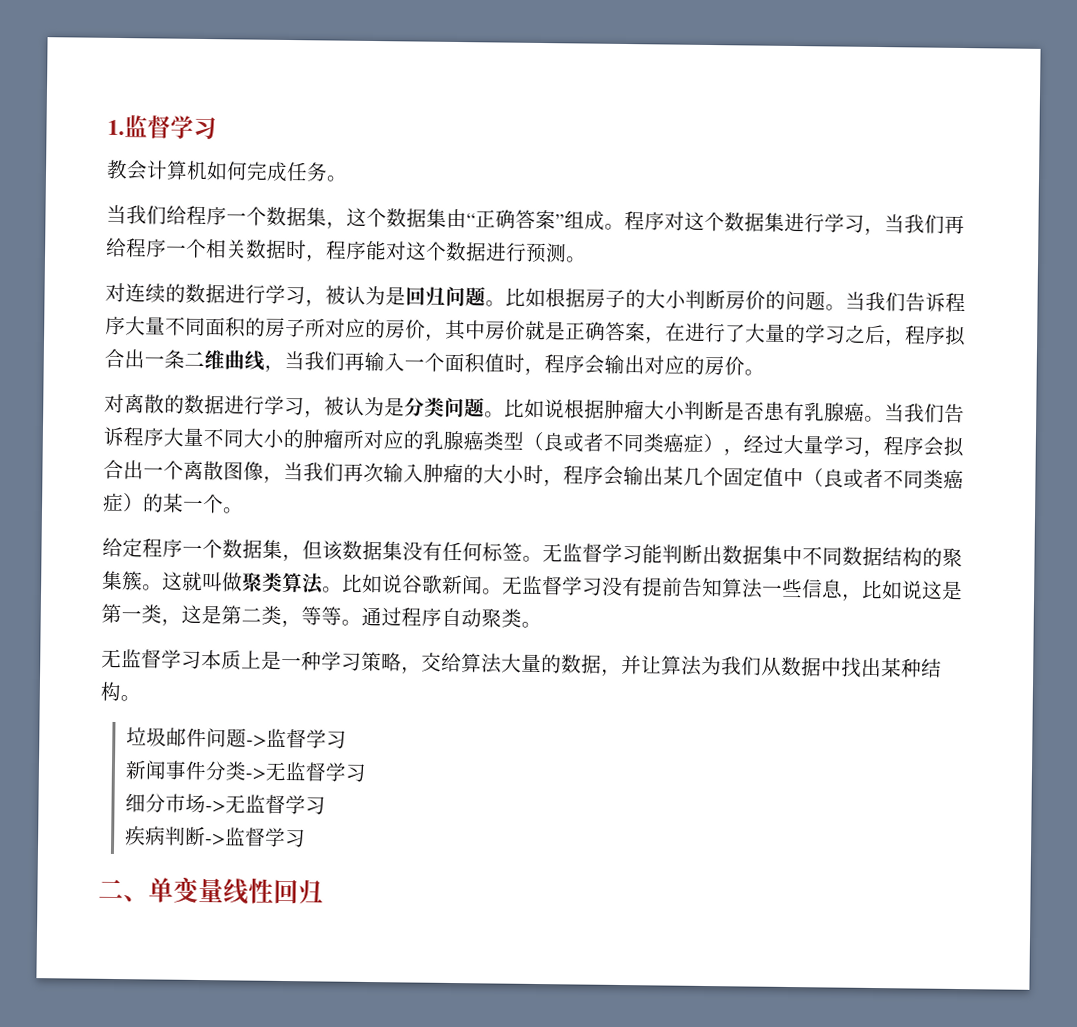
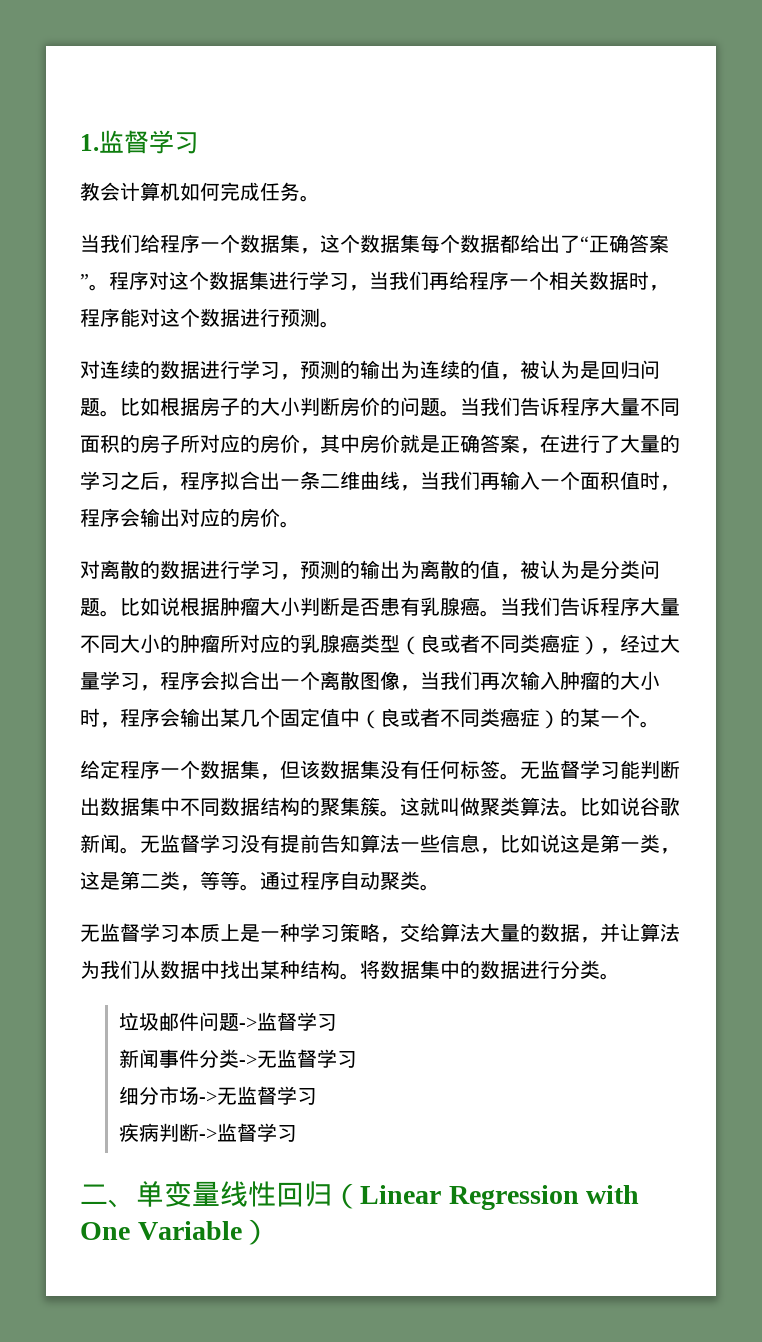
[446,208,467,229] 由 -> [420,234,580,253] 每个数据都给出了
[564,210,605,231] 组成 -> (89, 281) none
(326, 303) none -> [300,360,520,380] 预测的输出为连续的值，
(325, 414) none -> [300,560,520,580] 预测的输出为离散的值，
(141, 698) none -> [360,960,620,980] 将数据集中的数据进行分类。
(324, 892) none -> [332,1183,640,1210] [80,1219,270,1245] （Linear Regression with One Variable）

